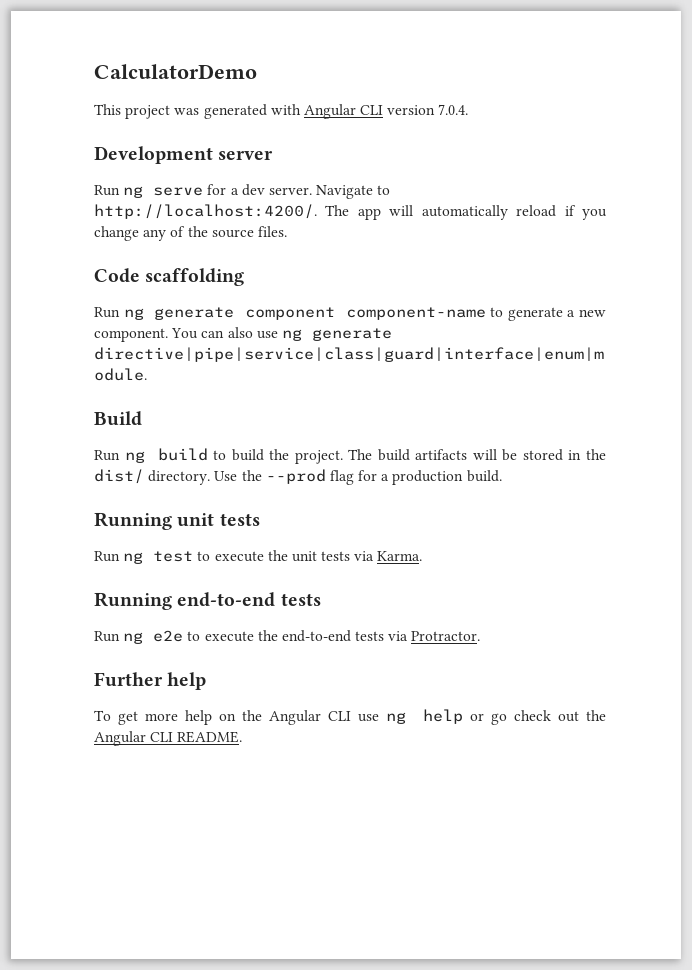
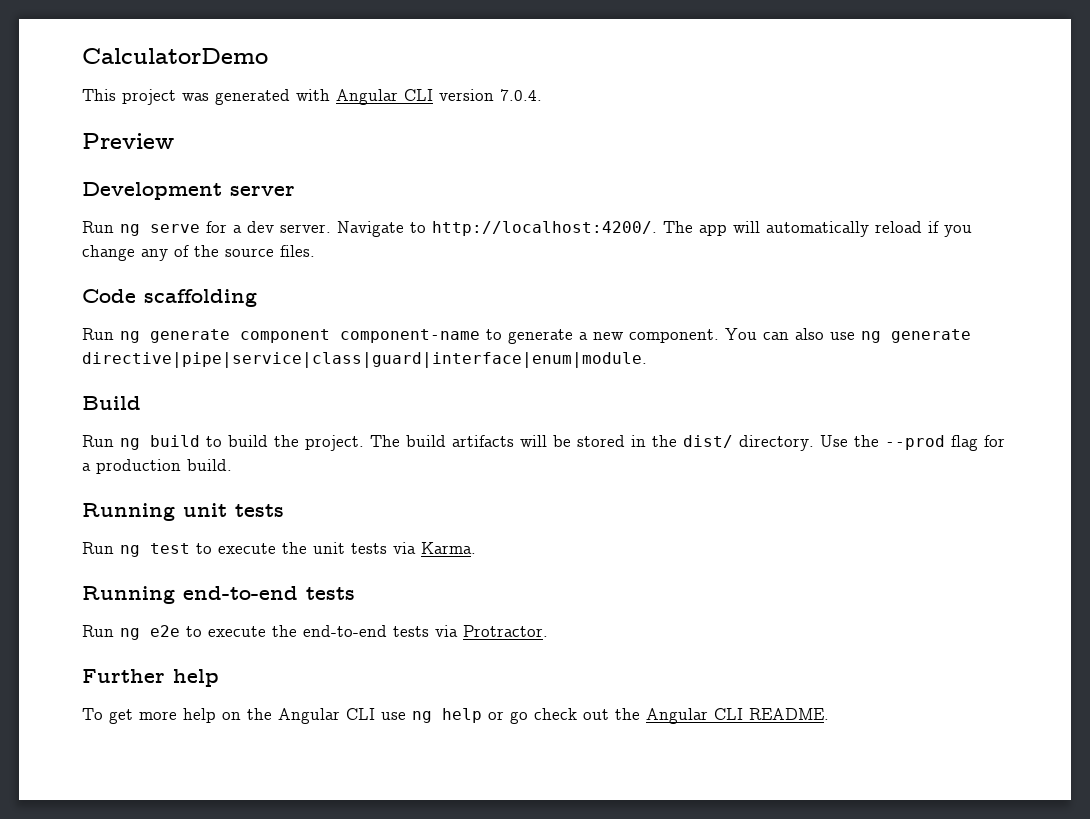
(469, 109) none -> [82,133,174,149] // Preview

